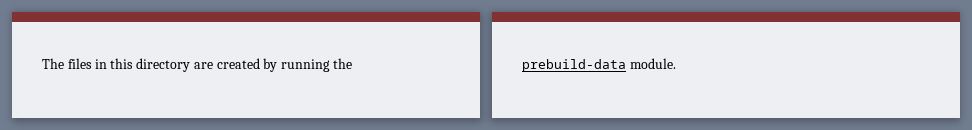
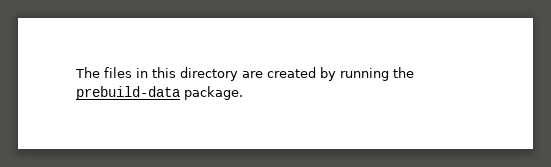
[629,58,676,69] module. -> [184,86,243,100] package.

